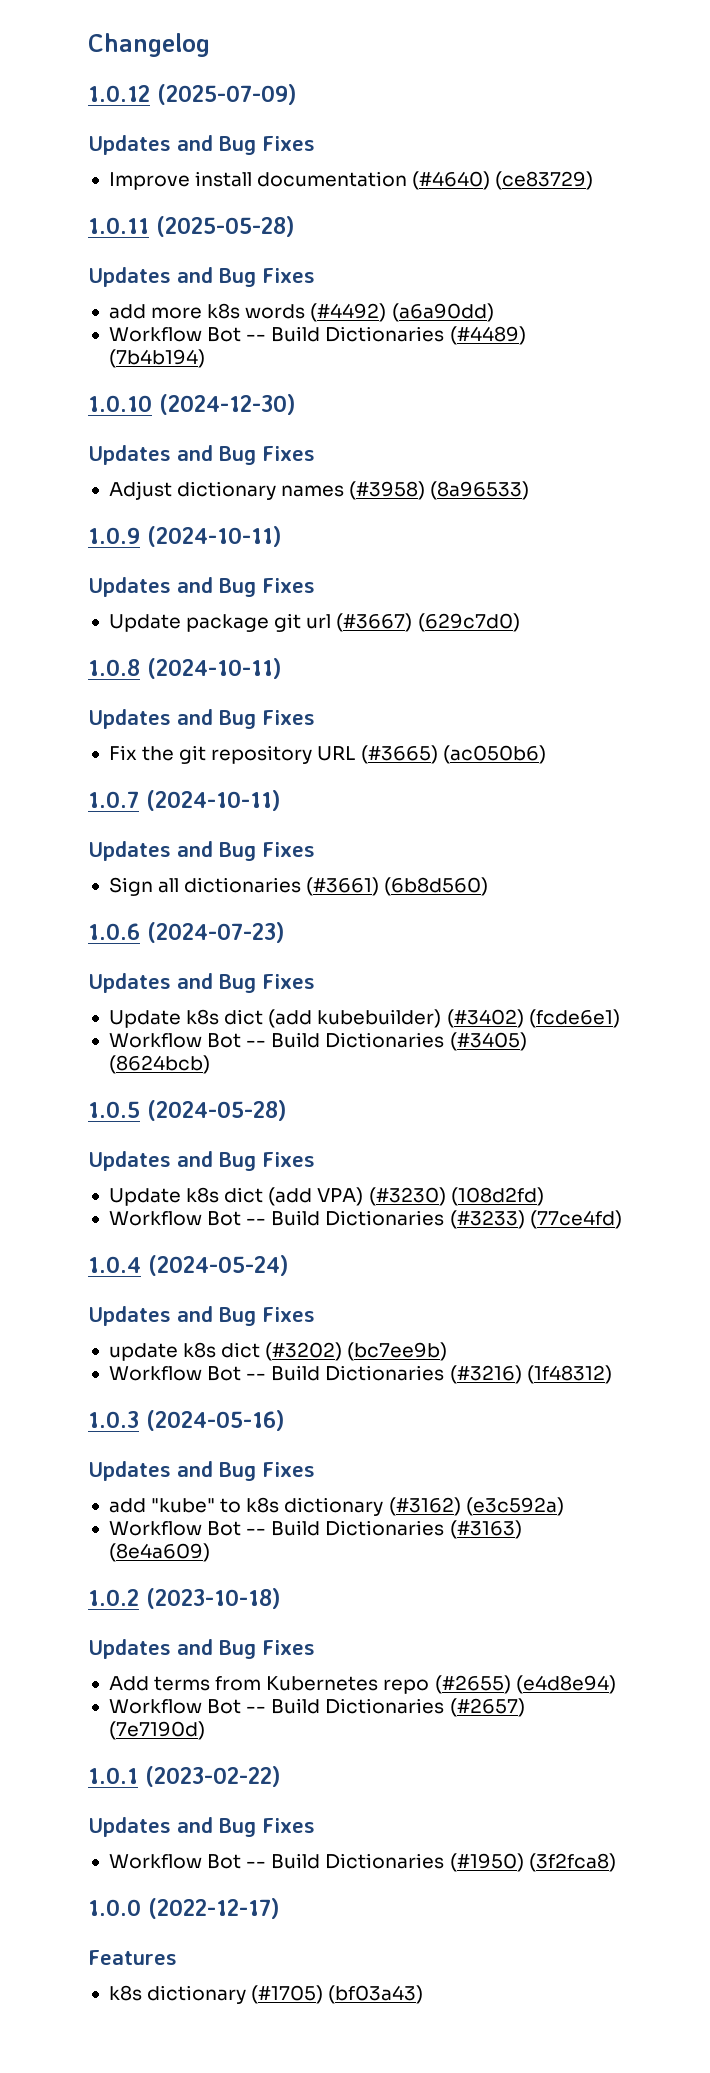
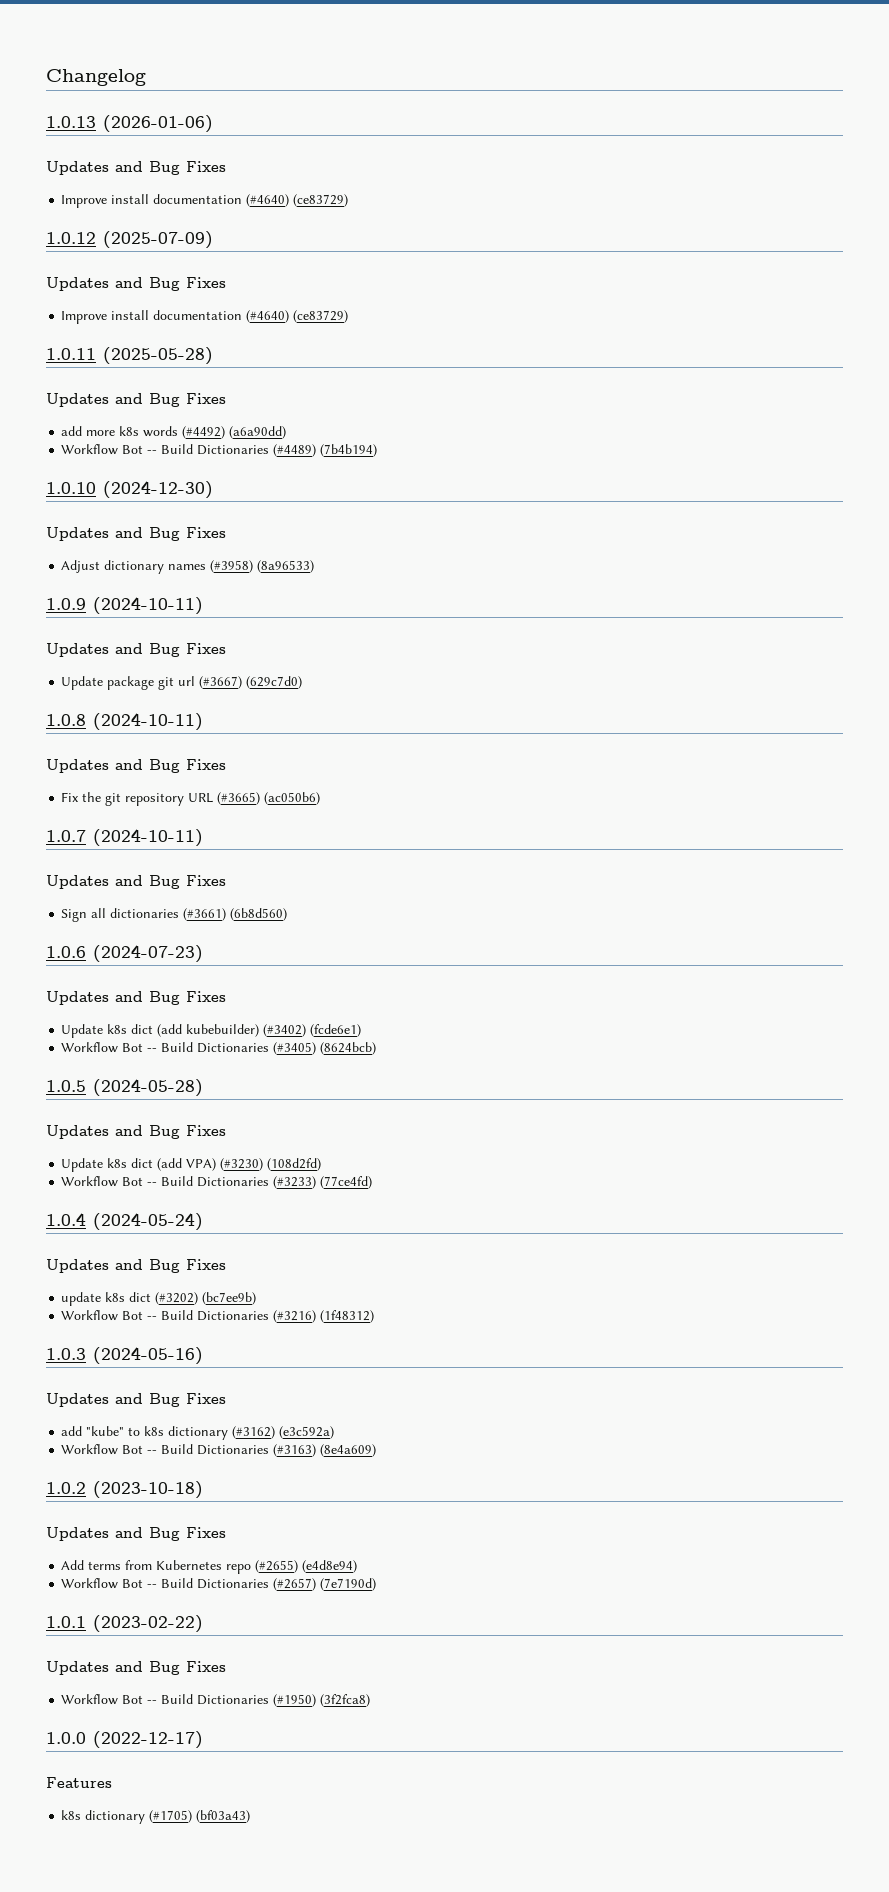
(210, 45) none -> [46,115,213,133] [46,161,226,175] [61,194,349,208] // 1.0.13 (2026-01-06) // Updates and Bug Fixes // Improve install documentation (#4640) (ce83729)

